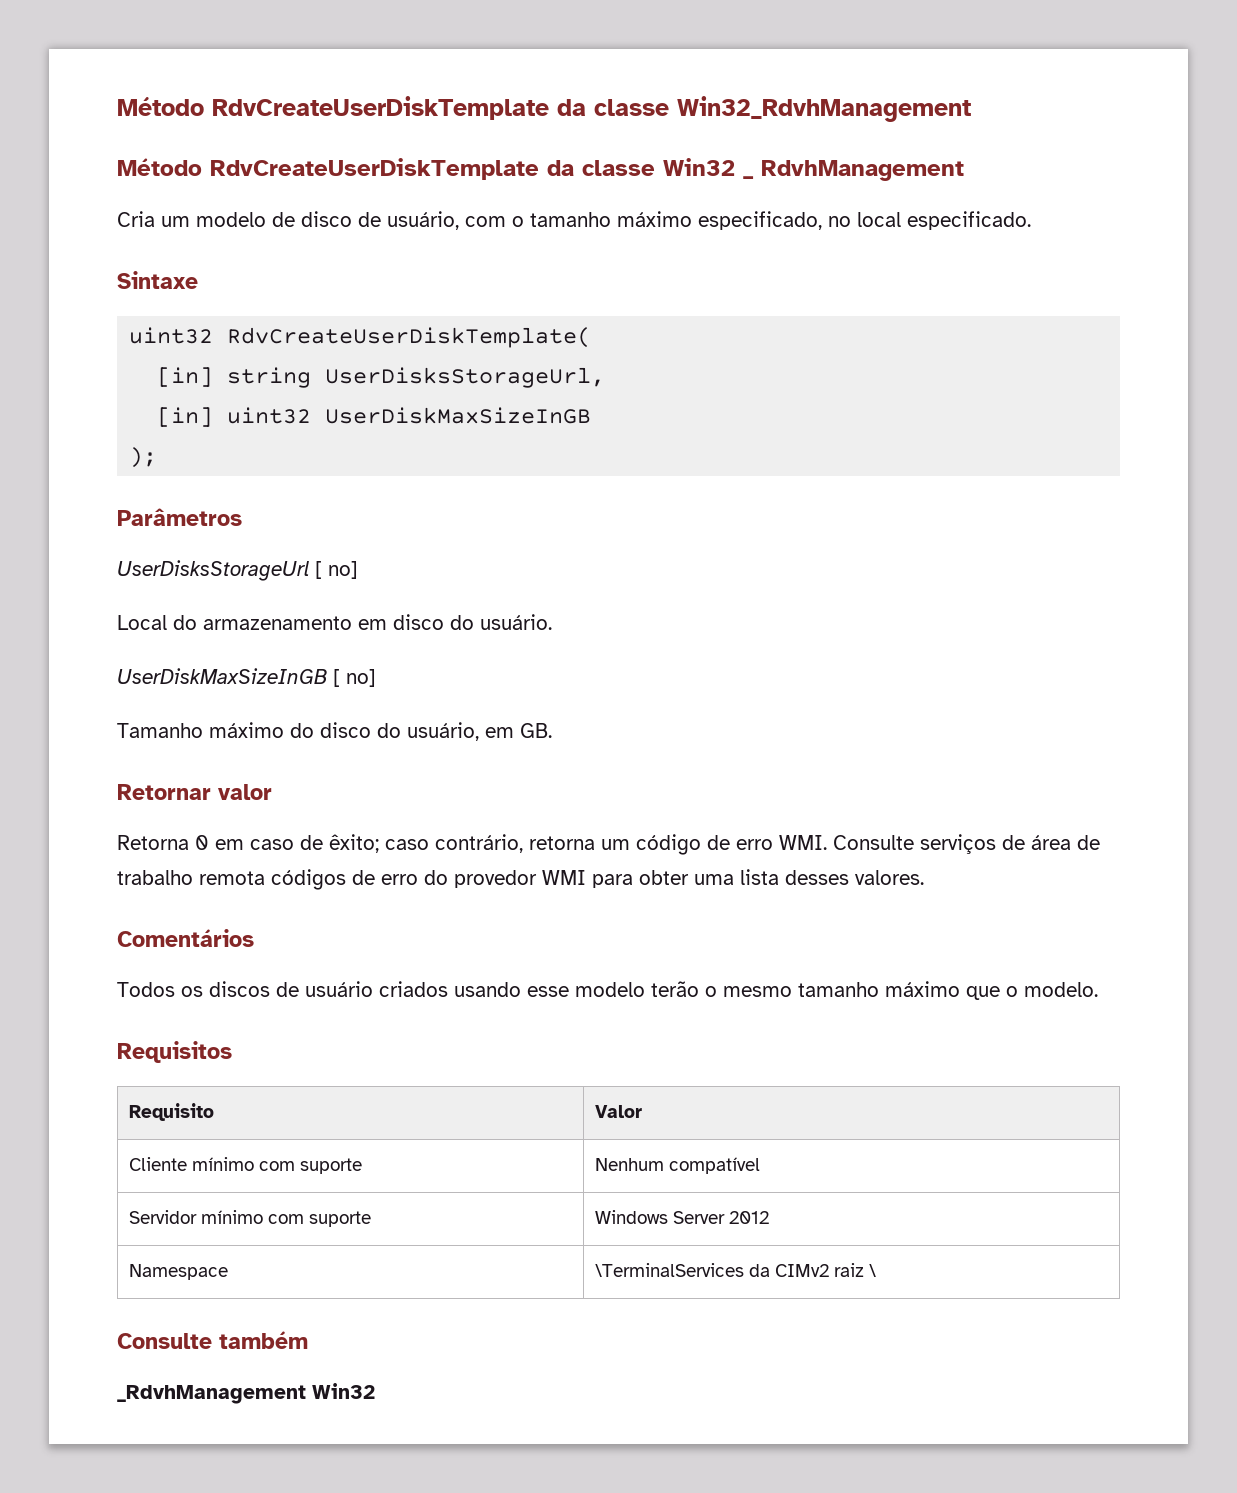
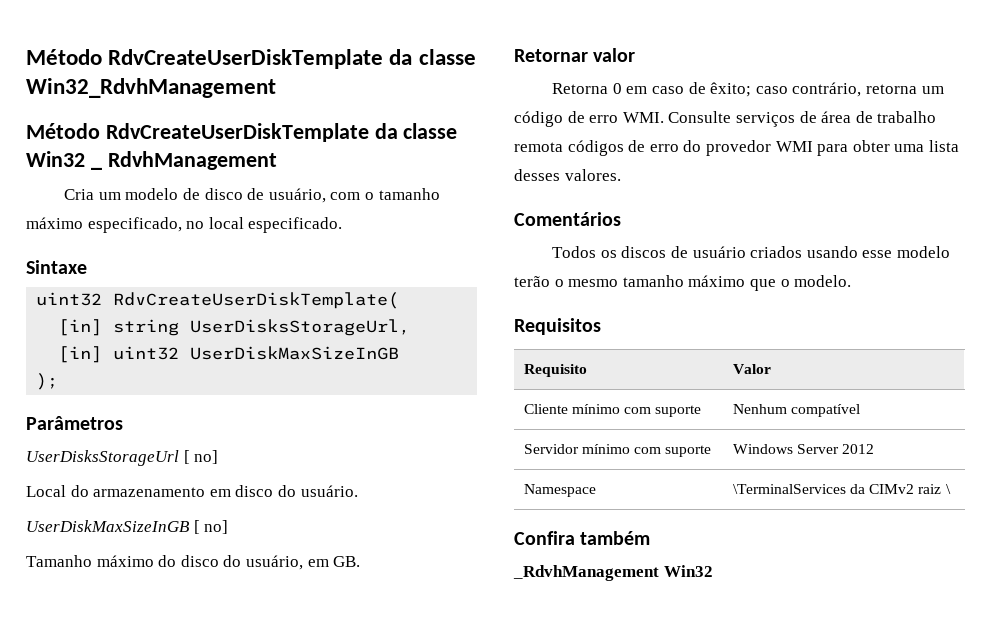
[117,1333,212,1349] Consulte -> [514,531,575,545] Confira

